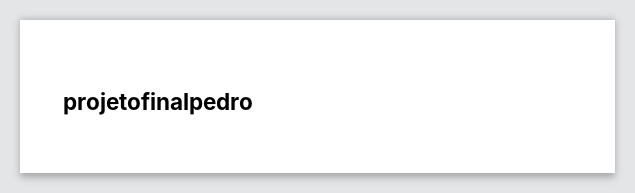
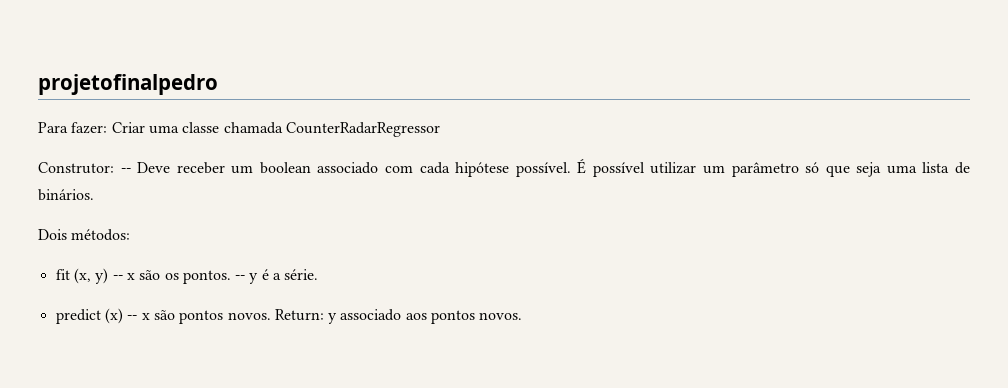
(253, 103) none -> [38,122,440,137] [38,159,970,177] [38,189,94,201] [38,229,131,241] [55,268,319,284] [55,308,523,324] // Para fazer: Criar uma classe chamada CounterRadarRegressor // Construtor: -- Deve receber um boolean associado com cada hipótese possível. É possível utilizar um parâmetro só que seja uma lista de binários. // Dois métodos: // fit (x, y) -- x são os pontos. -- y é a série. // predict (x) -- x são pontos novos. Return: y associado aos pontos novos.

